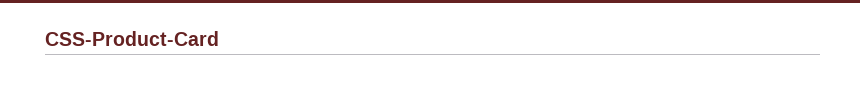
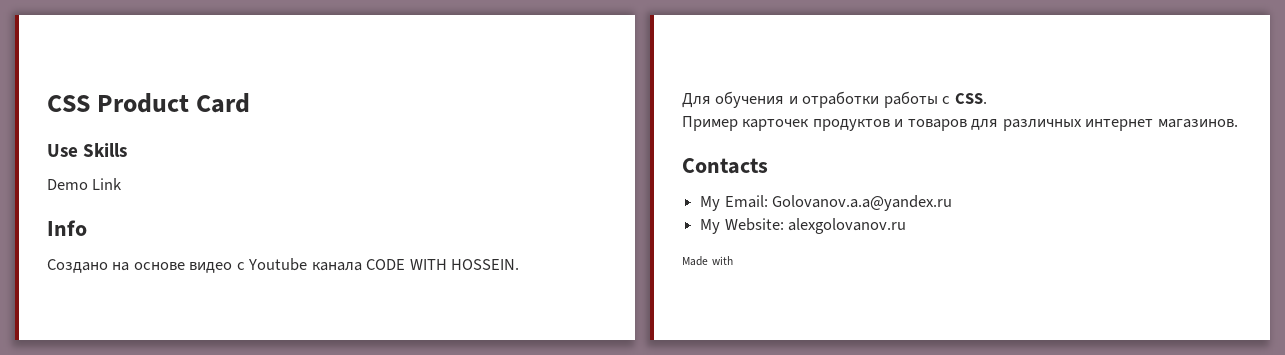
[45,31,219,46] CSS-Product-Card -> [47,93,251,113] [47,143,128,157] [47,178,123,190] [47,220,87,236] [47,258,520,273] [682,91,987,108] [682,116,1238,131] [682,158,768,174] [700,195,953,211] [700,218,907,234] [682,256,734,266] CSS Product Card // Use Skills // Demo Link // Info // Создано на основе видео с Youtube канала CODE WITH HOSSEIN. // Для обучения и отработки работы с CSS. // Пример карточек продуктов и товаров для различных интернет магазинов. // Contacts // My Email: Golovanov.a.a@yandex.ru // My Website: alexgolovanov.ru // Made with

